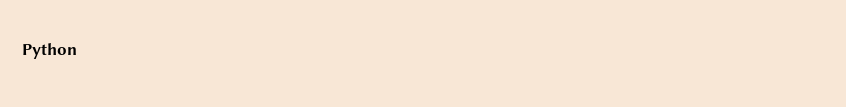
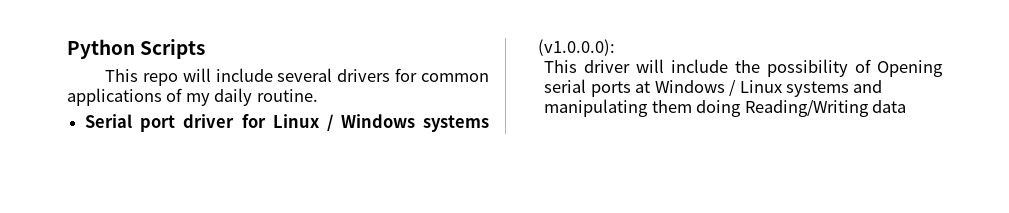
(77, 51) none -> [140,39,206,59] [104,68,489,86] [67,88,318,106] [85,114,489,132] [538,39,616,56] [544,59,943,77] [544,79,883,97] [544,99,907,117] Scripts // This repo will include several drivers for common applications of my daily routine. // Serial port driver for Linux / Windows systems (v1.0.0.0): // This driver will include the possibility of Opening serial ports at Windows / Linux systems and manipulating them doing Reading/Writing data

